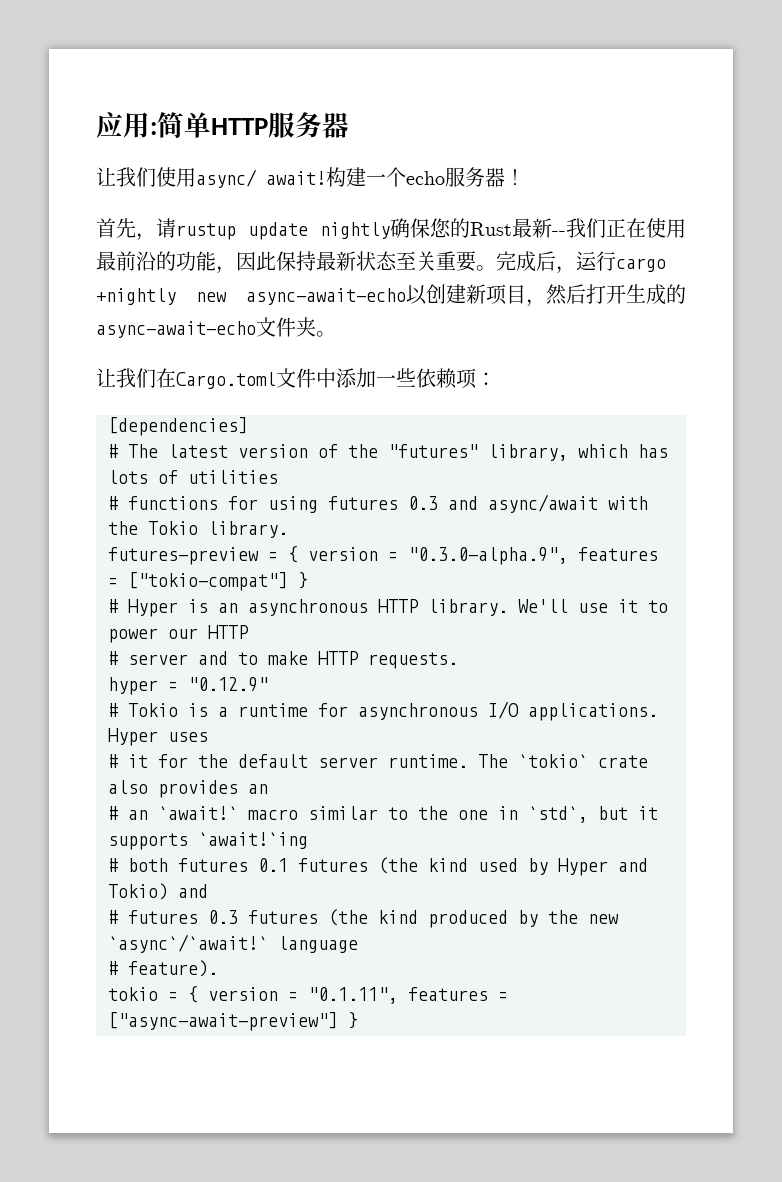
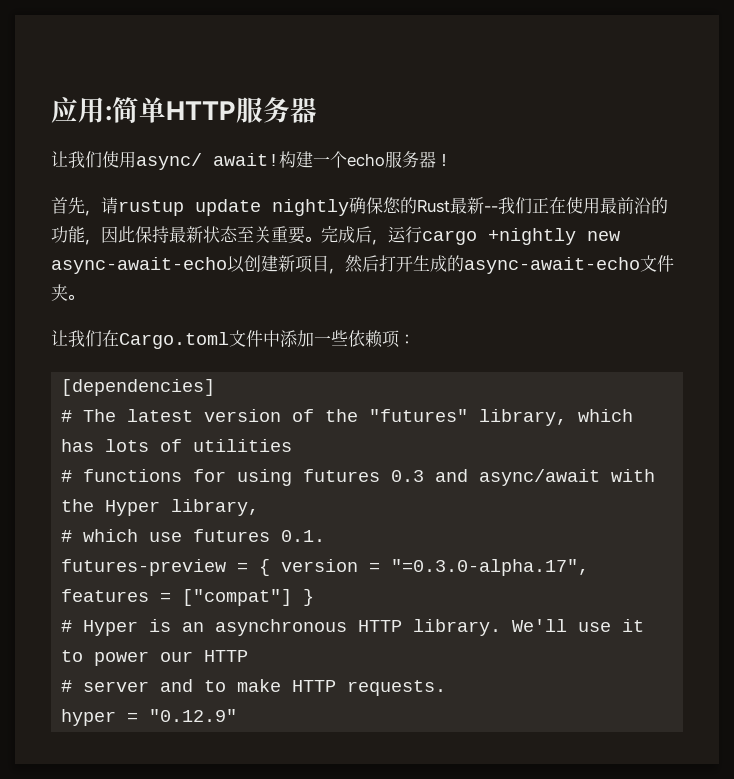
[148,521,288,538] Tokio library. -> [105,499,260,516] [61,529,326,542] Hyper library, // # which use futures 0.1.
[408,547,658,565] [108,572,288,591] "0.3.0-alpha.9", features = ["tokio-compat"] -> [391,559,590,576] [61,589,293,606] "=0.3.0-alpha.17", features = ["compat"]
[108,701,658,721] [108,728,208,746] [108,754,648,768] [108,780,268,798] [108,806,658,823] [108,832,308,850] [108,857,648,876] [108,883,208,900] [108,909,619,928] [108,934,358,953] [108,960,218,977] [108,986,508,1004] [108,1012,358,1031] // # Tokio is a runtime for asynchronous I/O applications. Hyper uses // # it for the default server runtime. The `tokio` crate also provides an // # an `await!` macro similar to the one in `std`, but it supports `await!`ing // # both futures 0.1 futures (the kind used by Hyper and Tokio) and // # futures 0.3 futures (the kind produced by the new `async`/`await!` language // # feature). // tokio = { version = "0.1.11", features = ["async-await-preview"] } -> (238, 715) none

